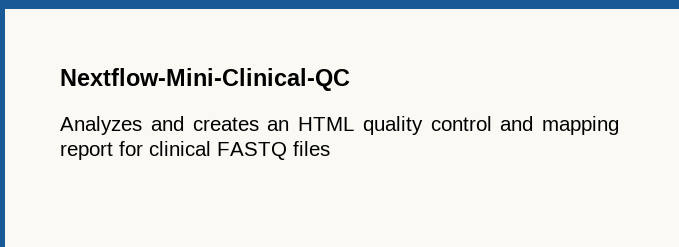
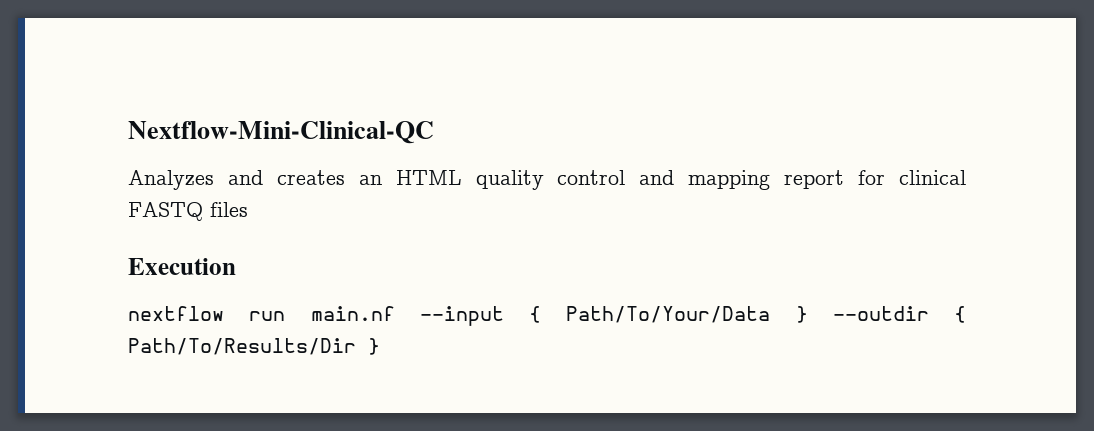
(330, 148) none -> [128,258,236,275] [128,306,966,326] [128,338,380,355] // Execution // nextflow run main.nf --input { Path/To/Your/Data } --outdir { Path/To/Results/Dir }

